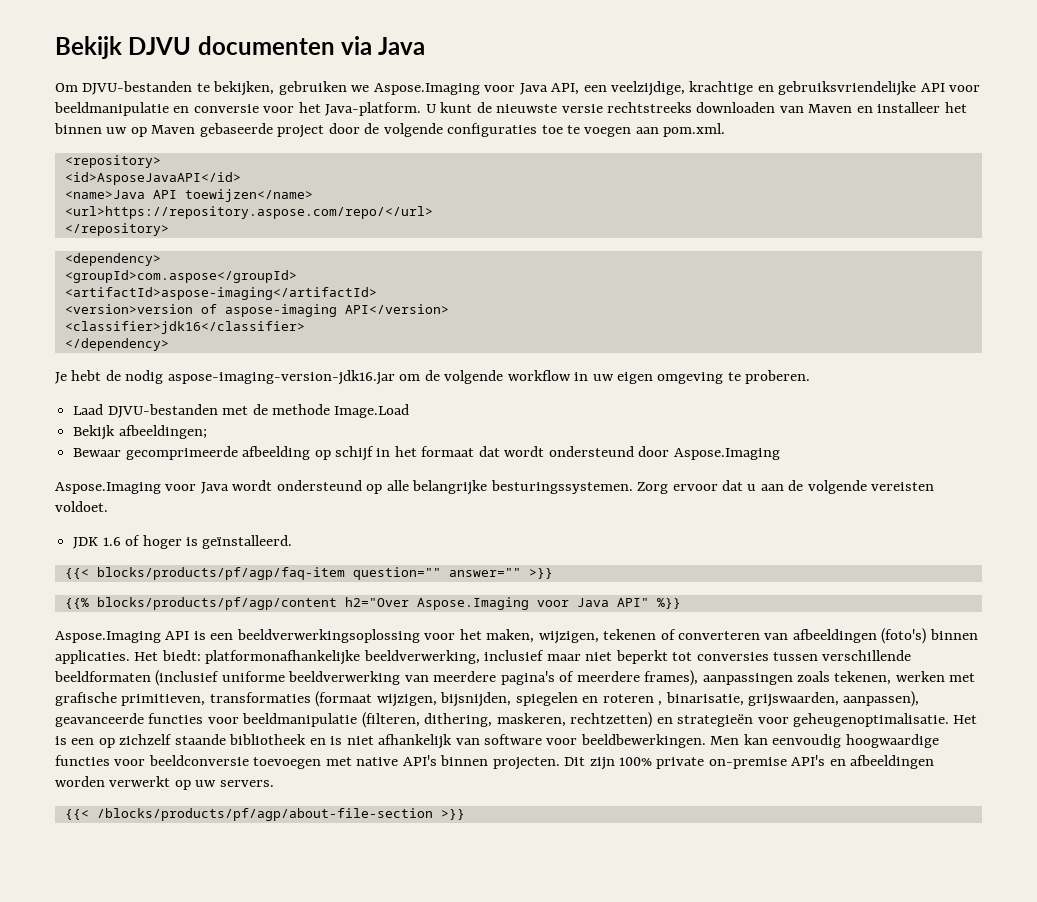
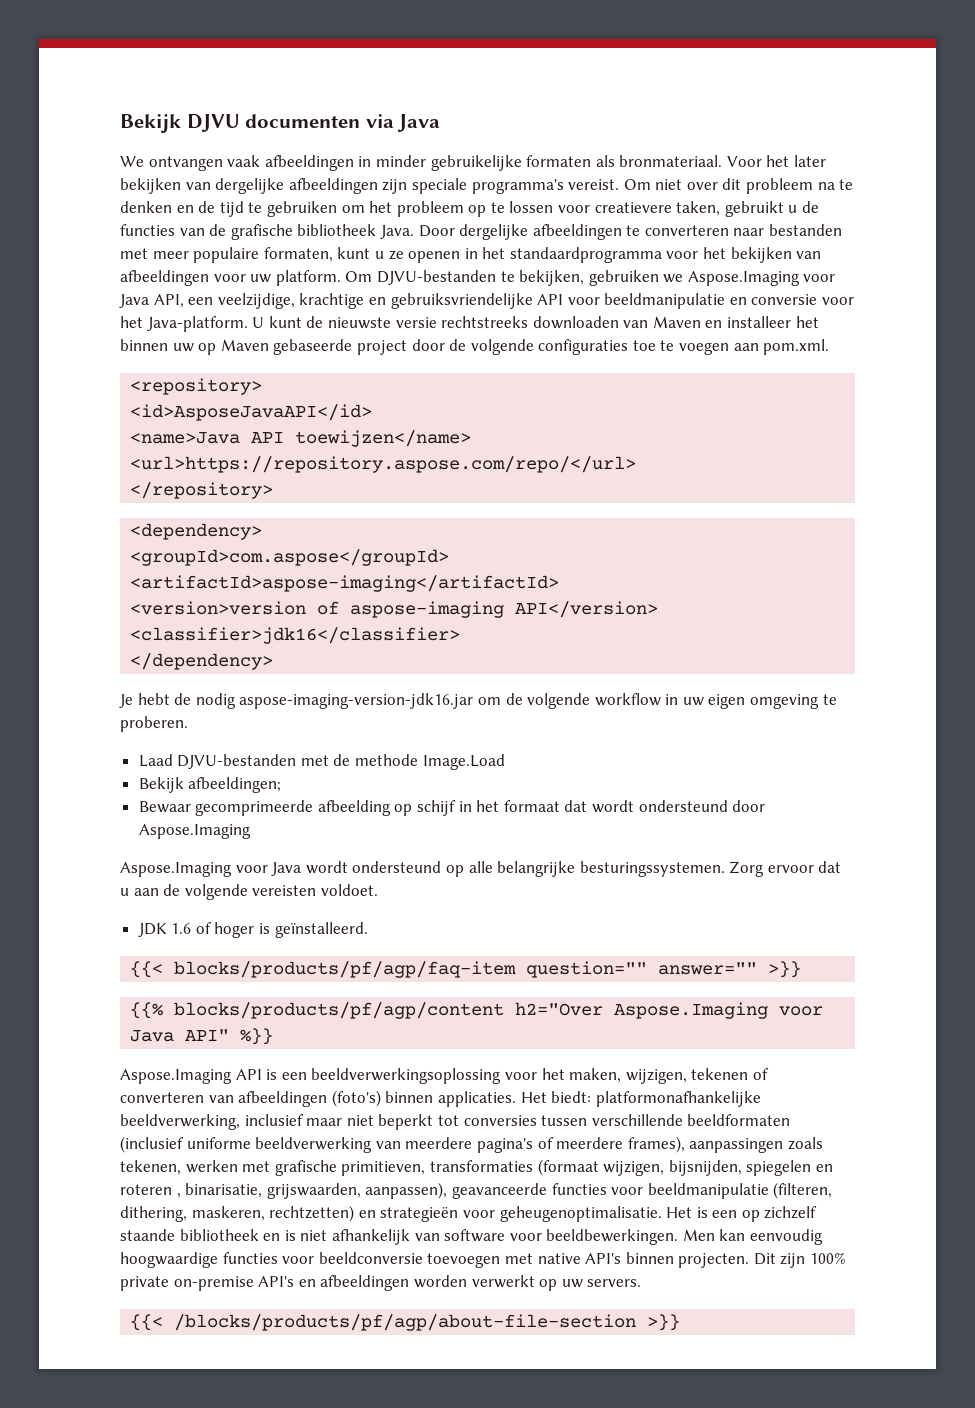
(426, 46) none -> [120,155,827,171] [120,178,854,194] [120,201,820,217] [120,224,843,240] [120,247,822,263] [120,270,341,286] We ontvangen vaak afbeeldingen in minder gebruikelijke formaten als bronmateriaal. Voor het later bekijken van dergelijke afbeeldingen zijn speciale programma's vereist. Om niet over dit probleem na te denken en de tijd te gebruiken om het probleem op te lossen voor creatievere taken, gebruikt u de functies van de grafische bibliotheek Java. Door dergelijke afbeeldingen te converteren naar bestanden met meer populaire formaten, kunt u ze openen in het standaardprogramma voor het bekijken van afbeeldingen voor uw platform.

